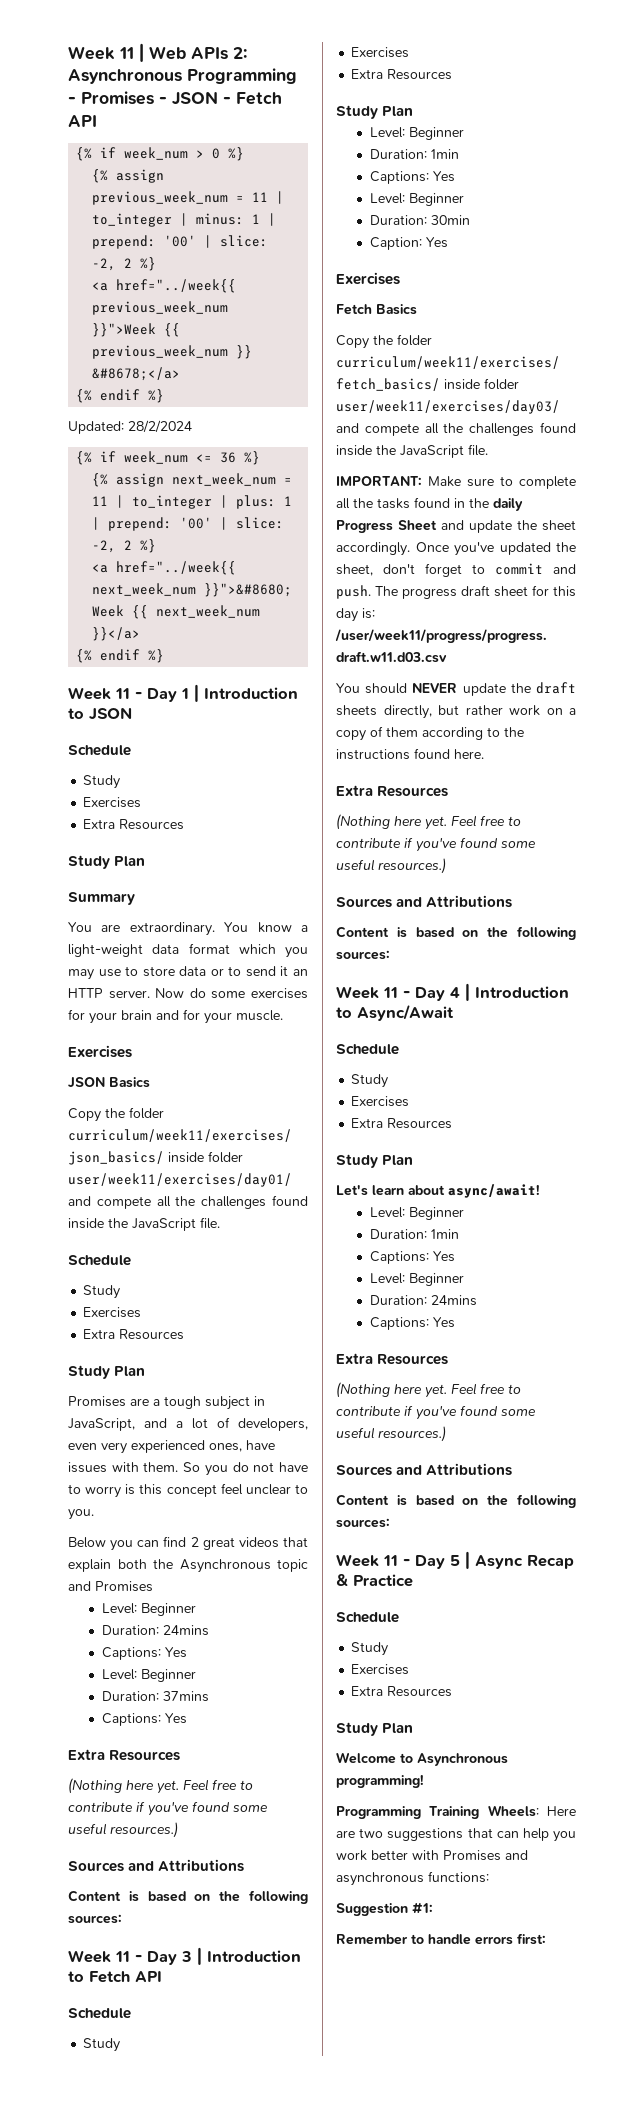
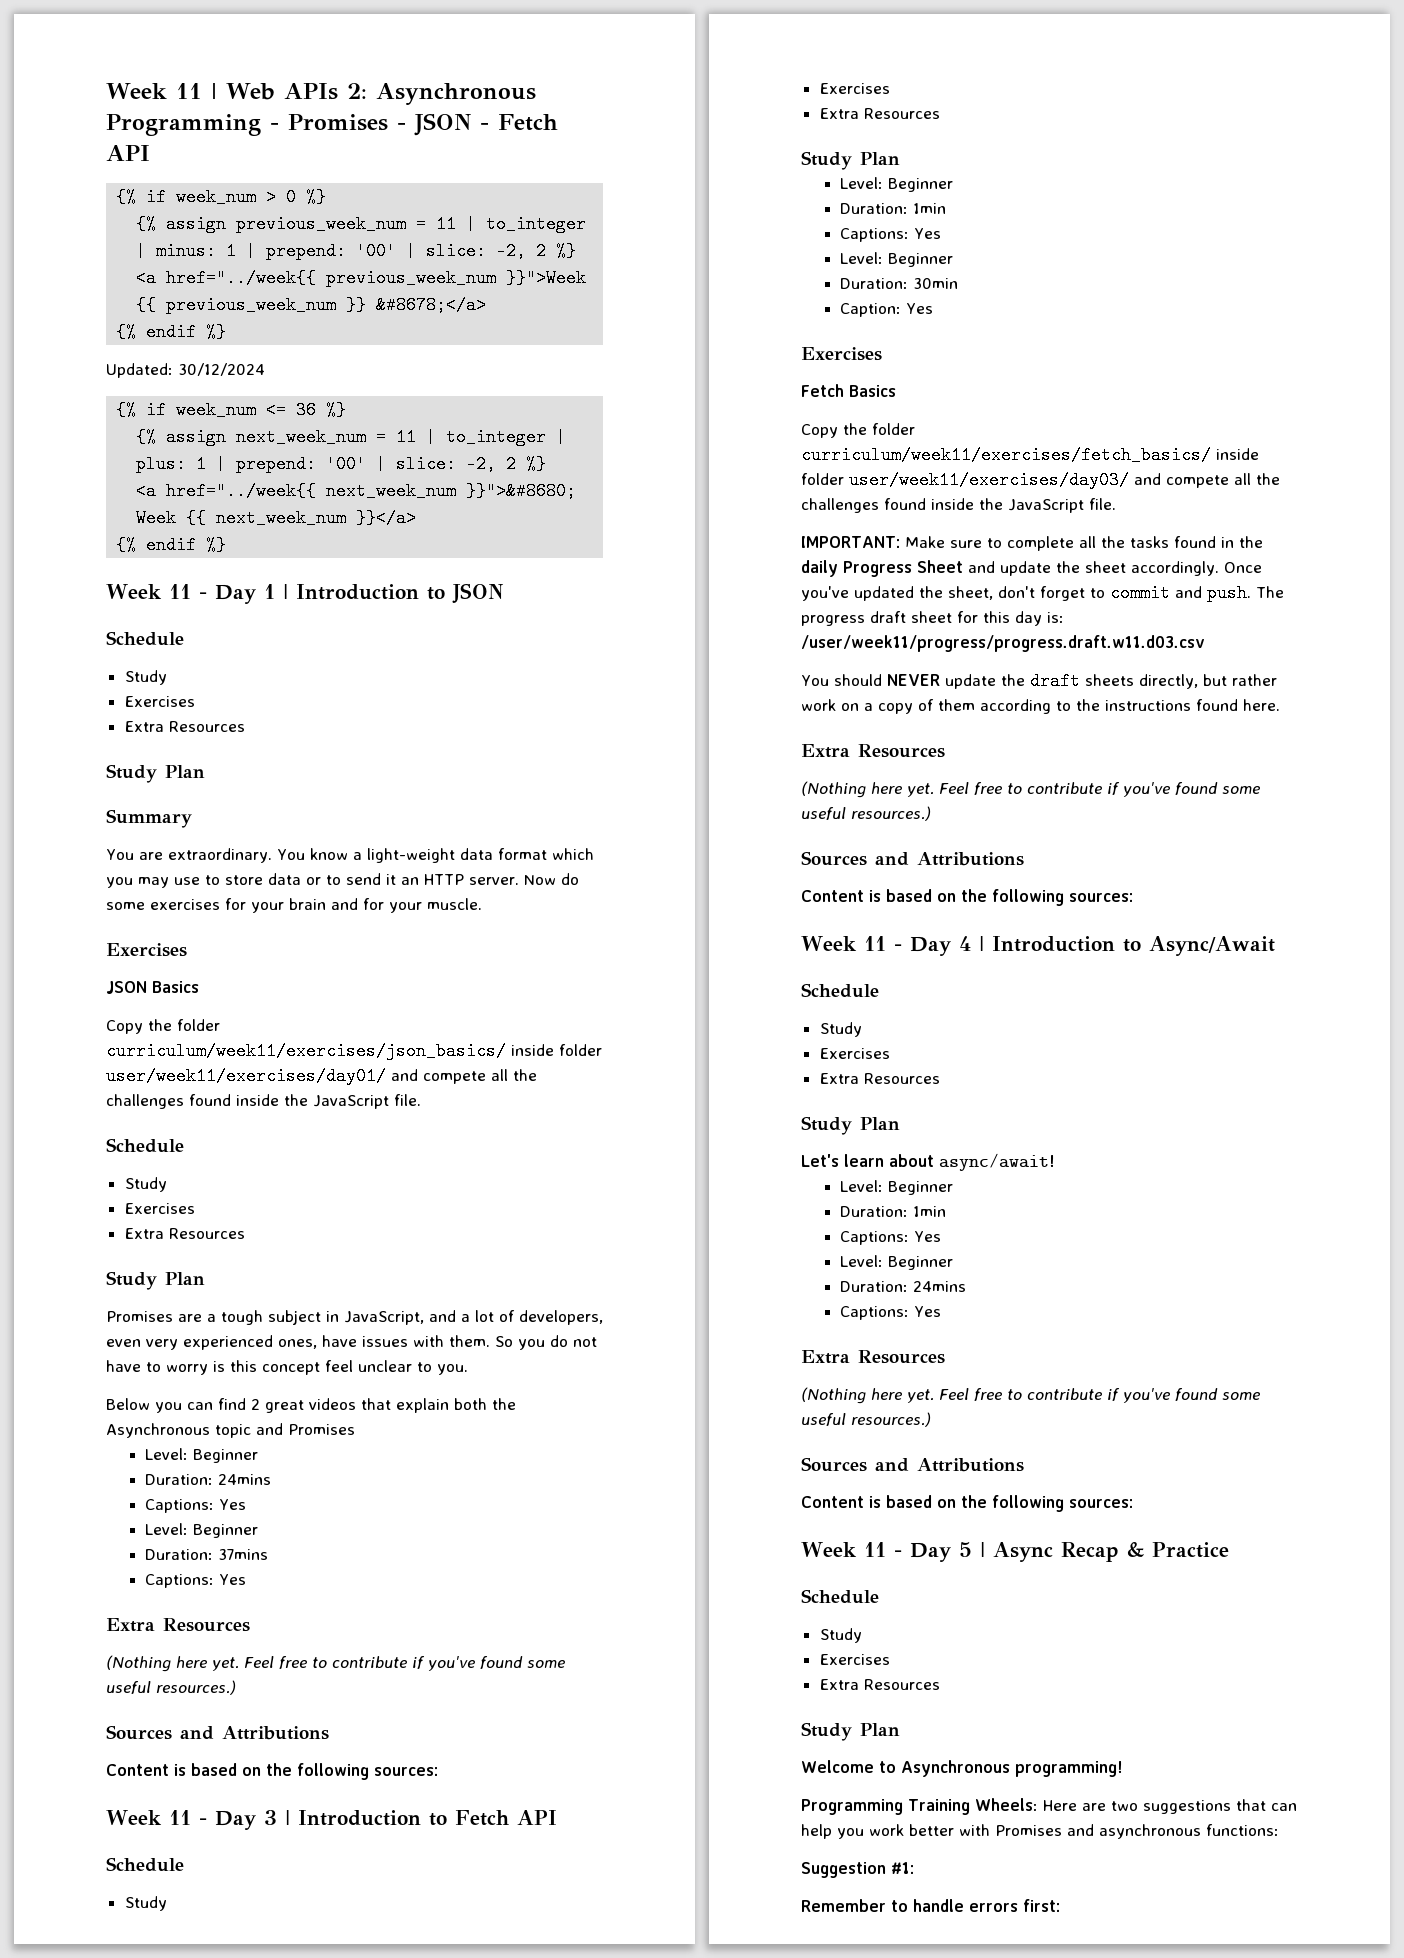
[128,420,192,433] 28/2/2024 -> [178,363,265,376] 30/12/2024

